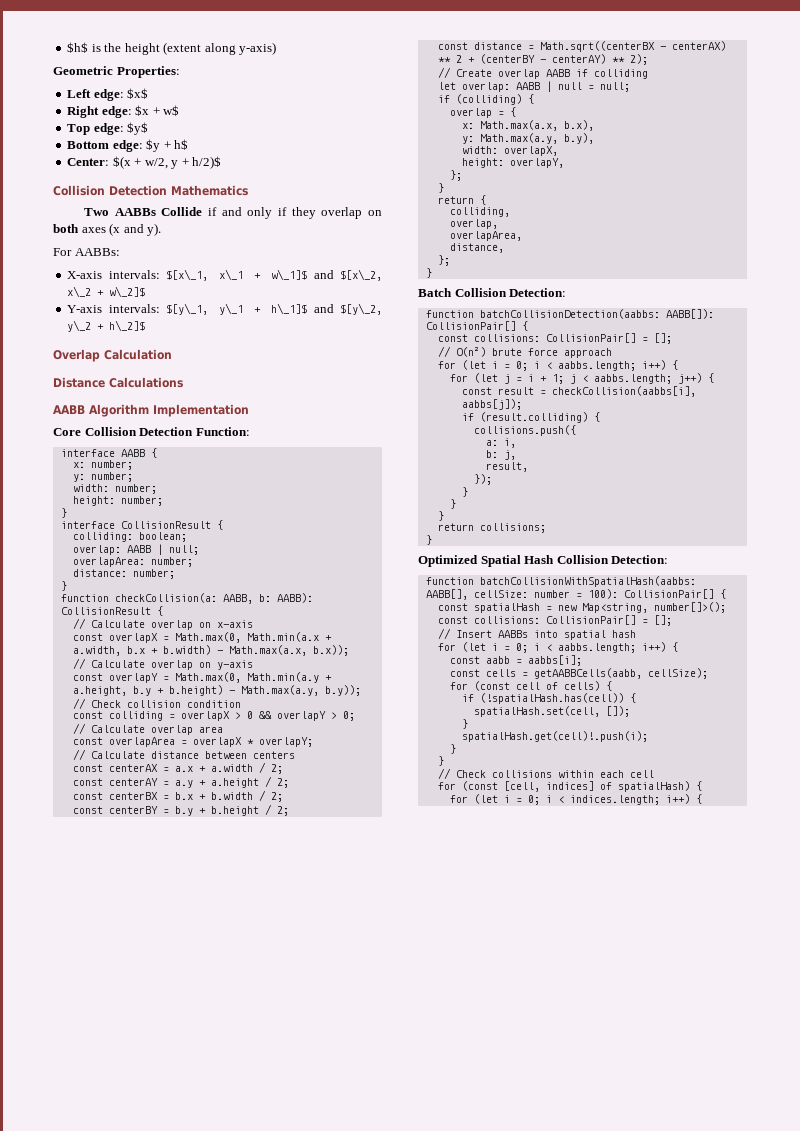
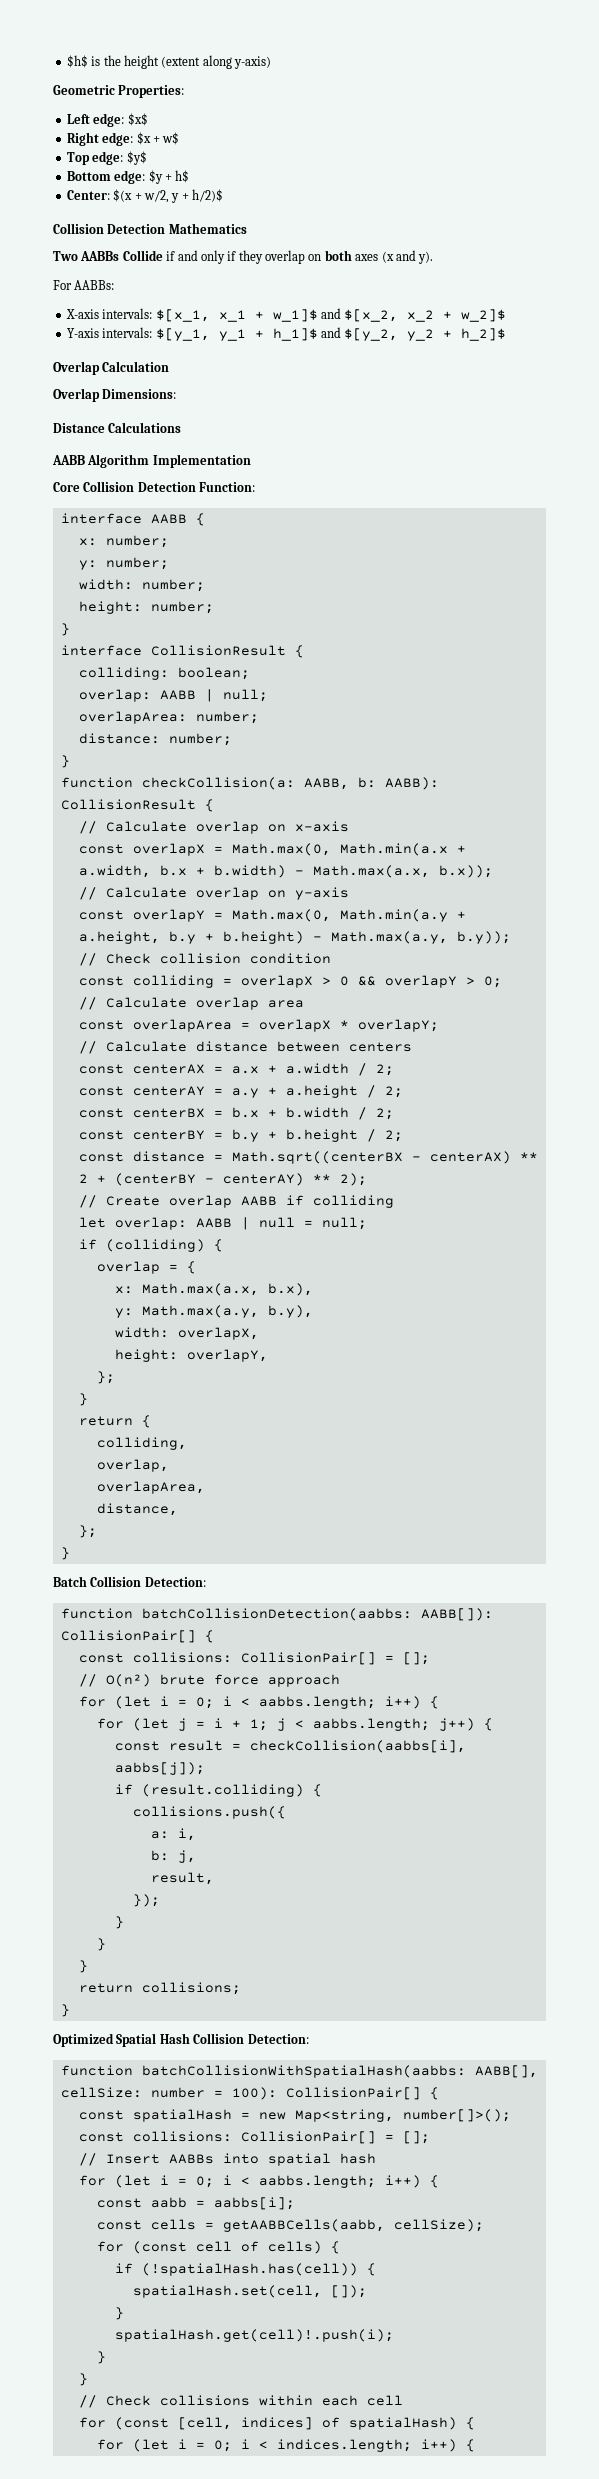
[166,269,382,281] [67,286,146,297] [67,303,382,315] [67,320,146,332] $[x\_1, x\_1 + w\_1]$ and $[x\_2, x\_2 + w\_2]$ // Y-axis intervals: $[y\_1, y\_1 + h\_1]$ and $[y\_2, y\_2 + h\_2]$ -> [155,308,507,322] [66,327,507,341] $[x_1, x_1 + w_1]$ and $[x_2, x_2 + w_2]$ // Y-axis intervals: $[y_1, y_1 + h_1]$ and $[y_2, y_2 + h_2]$
(172, 354) none -> [53,388,177,402] // Overlap Dimensions:

